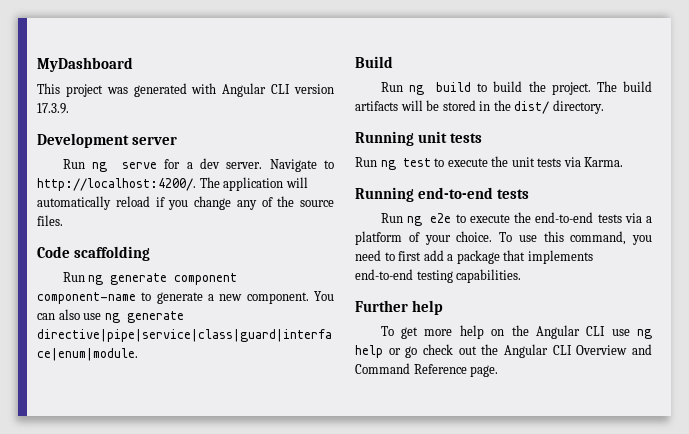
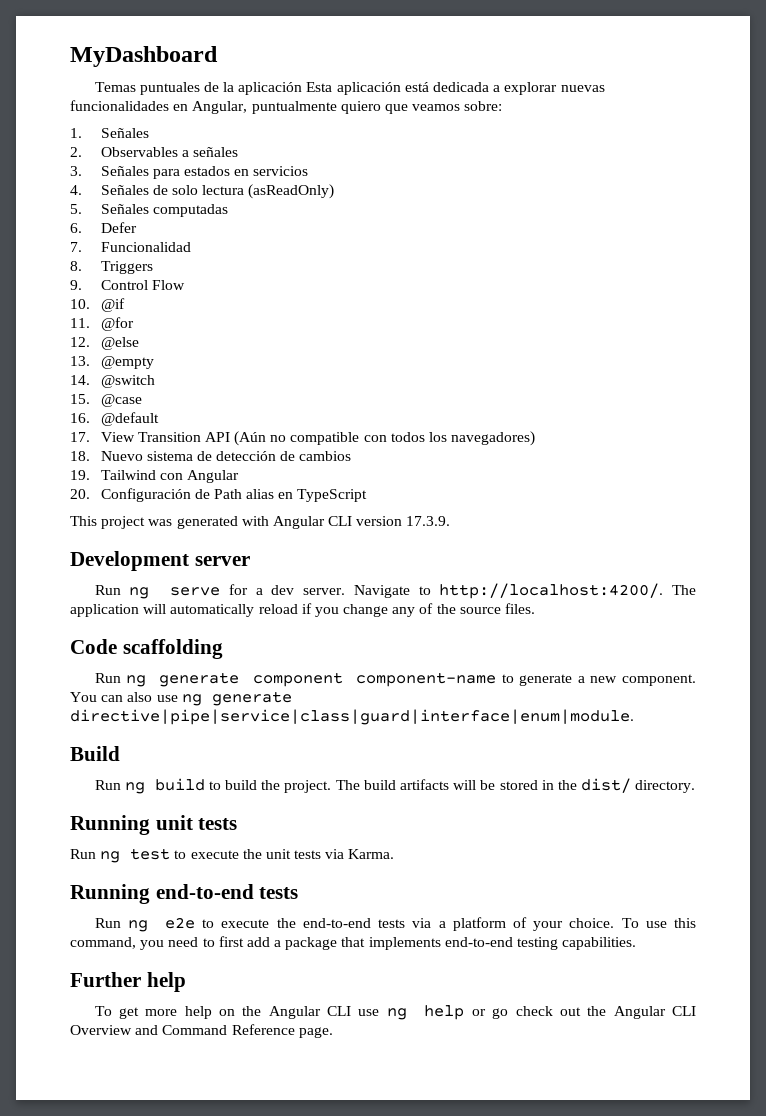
(133, 64) none -> [94,82,605,95] [70,100,503,114] [70,128,149,138] [70,147,238,157] [70,166,309,179] [70,184,335,199] [70,204,228,217] [70,222,137,233] [70,242,191,252] [70,261,153,274] [70,280,185,290] [70,298,125,312] [70,317,134,331] [70,337,139,350] [70,356,154,369] [70,375,155,388] [70,394,142,407] [70,412,159,426] [70,431,536,446] [70,451,352,461] [70,470,239,483] [70,488,368,502] // Temas puntuales de la aplicación Esta aplicación está dedicada a explorar nuevas funcionalidades en Angular, puntualmente quiero que veamos sobre: // 1. Señales // 2. Observables a señales // 3. Señales para estados en servicios // 4. Señales de solo lectura (asReadOnly) // 5. Señales computadas // 6. Defer // 7. Funcionalidad // 8. Triggers // 9. Control Flow // 10. @if // 11. @for // 12. @else // 13. @empty // 14. @switch // 15. @case // 16. @default // 17. View Transition API (Aún no compatible con todos los navegadores) // 18. Nuevo sistema de detección de cambios // 19. Tailwind con Angular // 20. Configuración de Path alias en TypeScript

